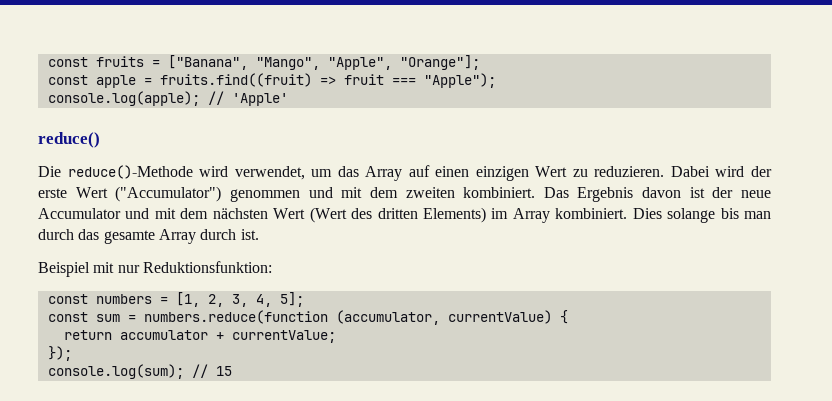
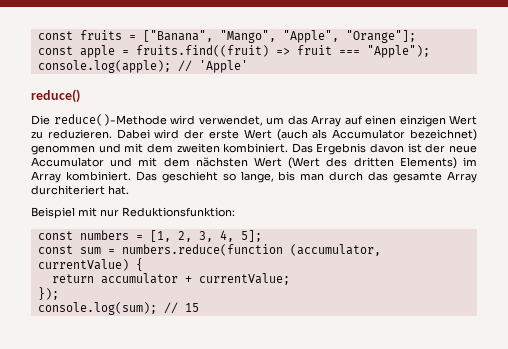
[115,186,222,202] ("Accumulator") -> [276,129,478,141] (auch als Accumulator bezeichnet)
[632,208,716,223] Dies solange -> [135,171,274,183] Das geschieht so lange,
[200,229,259,240] durch ist. -> [31,185,129,195] durchiteriert hat.

